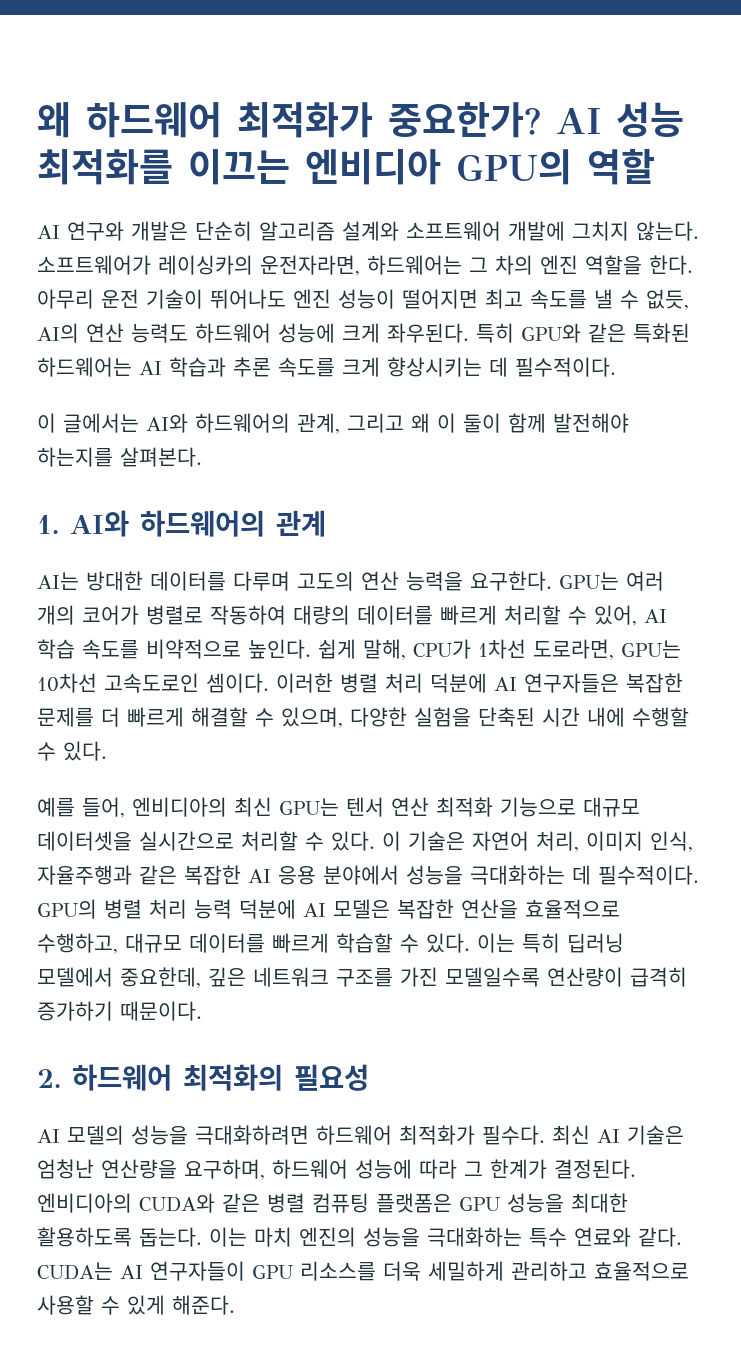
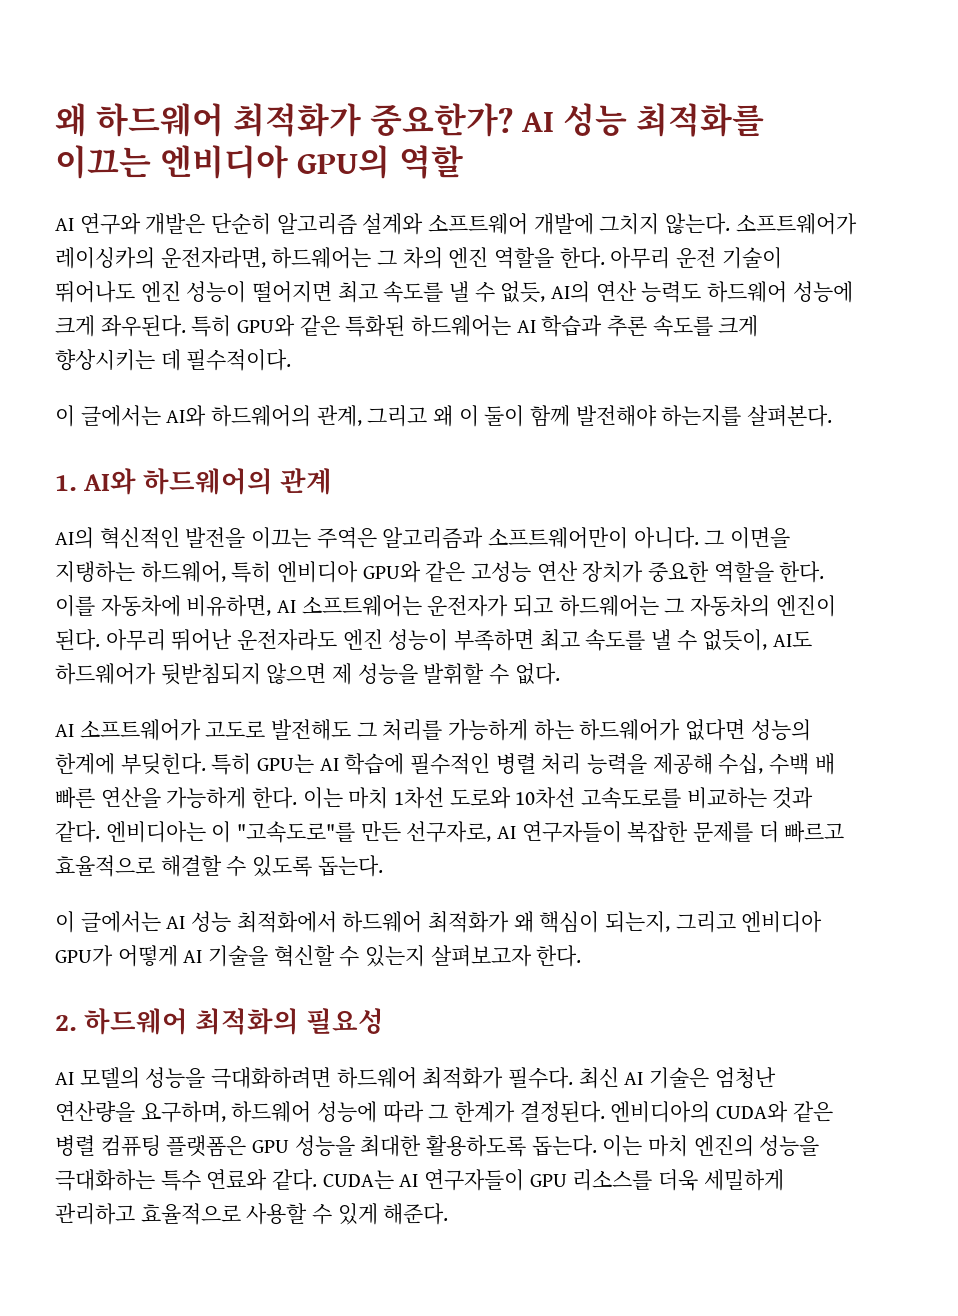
[37,571,664,591] [37,605,667,626] [37,639,681,660] [37,673,683,693] [37,707,689,728] [37,741,107,761] [37,797,640,818] [37,831,693,852] [37,865,699,885] [37,899,620,919] [37,933,624,954] [37,967,687,988] [37,1001,202,1021] AI는 방대한 데이터를 다루며 고도의 연산 능력을 요구한다. GPU는 여러 개의 코어가 병렬로 작동하여 대량의 데이터를 빠르게 처리할 수 있어, AI 학습 속도를 비약적으로 높인다. 쉽게 말해, CPU가 1차선 도로라면, GPU는 10차선 고속도로인 셈이다. 이러한 병렬 처리 덕분에 AI 연구자들은 복잡한 문제를 더 빠르게 해결할 수 있으며, 다양한 실험을 단축된 시간 내에 수행할 수 있다. // 예를 들어, 엔비디아의 최신 GPU는 텐서 연산 최적화 기능으로 대규모 데이터셋을 실시간으로 처리할 수 있다. 이 기술은 자연어 처리, 이미지 인식, 자율주행과 같은 복잡한 AI 응용 분야에서 성능을 극대화하는 데 필수적이다. GPU의 병렬 처리 능력 덕분에 AI 모델은 복잡한 연산을 효율적으로 수행하고, 대규모 데이터를 빠르게 학습할 수 있다. 이는 특히 딥러닝 모델에서 중요한데, 깊은 네트워크 구조를 가진 모델일수록 연산량이 급격히 증가하기 때문이다. -> [55,527,791,549] [55,561,825,583] [55,595,836,617] [55,629,813,651] [55,663,560,685] [55,719,811,741] [55,753,835,775] [55,787,814,809] [55,821,845,843] [55,855,383,877] [55,911,823,933] [55,945,582,967] AI의 혁신적인 발전을 이끄는 주역은 알고리즘과 소프트웨어만이 아니다. 그 이면을 지탱하는 하드웨어, 특히 엔비디아 GPU와 같은 고성능 연산 장치가 중요한 역할을 한다. 이를 자동차에 비유하면, AI 소프트웨어는 운전자가 되고 하드웨어는 그 자동차의 엔진이 된다. 아무리 뛰어난 운전자라도 엔진 성능이 부족하면 최고 속도를 낼 수 없듯이, AI도 하드웨어가 뒷받침되지 않으면 제 성능을 발휘할 수 없다. // AI 소프트웨어가 고도로 발전해도 그 처리를 가능하게 하는 하드웨어가 없다면 성능의 한계에 부딪힌다. 특히 GPU는 AI 학습에 필수적인 병렬 처리 능력을 제공해 수십, 수백 배 빠른 연산을 가능하게 한다. 이는 마치 1차선 도로와 10차선 고속도로를 비교하는 것과 같다. 엔비디아는 이 "고속도로"를 만든 선구자로, AI 연구자들이 복잡한 문제를 더 빠르고 효율적으로 해결할 수 있도록 돕는다. // 이 글에서는 AI 성능 최적화에서 하드웨어 최적화가 왜 핵심이 되는지, 그리고 엔비디아 GPU가 어떻게 AI 기술을 혁신할 수 있는지 살펴보고자 한다.

